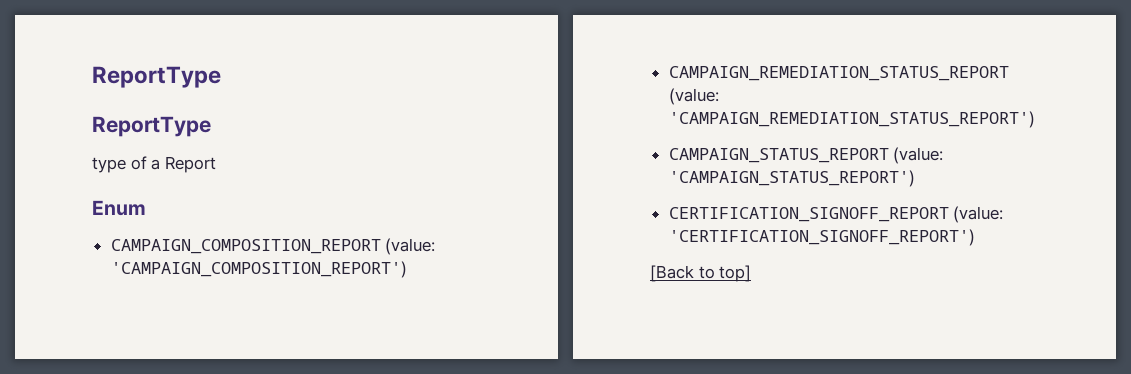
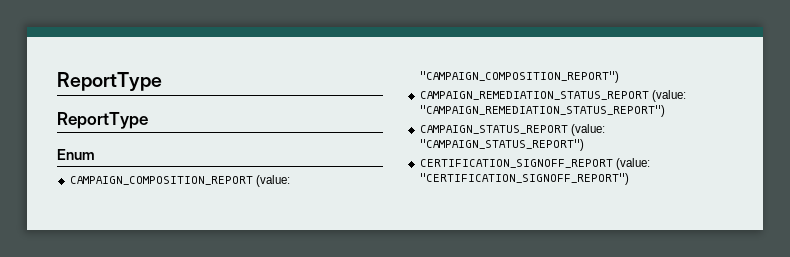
[92,156,216,173] // type of a Report -> (148, 120) none
[110,261,407,278] 'CAMPAIGN_COMPOSITION_REPORT') -> [419,71,619,83] "CAMPAIGN_COMPOSITION_REPORT")
[668,111,1035,128] 'CAMPAIGN_REMEDIATION_STATUS_REPORT') -> [419,105,665,117] "CAMPAIGN_REMEDIATION_STATUS_REPORT")
[668,170,915,187] 'CAMPAIGN_STATUS_REPORT') -> [419,139,584,151] "CAMPAIGN_STATUS_REPORT")
[668,229,975,246] [650,265,752,282] 'CERTIFICATION_SIGNOFF_REPORT') // [Back to top] -> [419,173,629,185] "CERTIFICATION_SIGNOFF_REPORT")

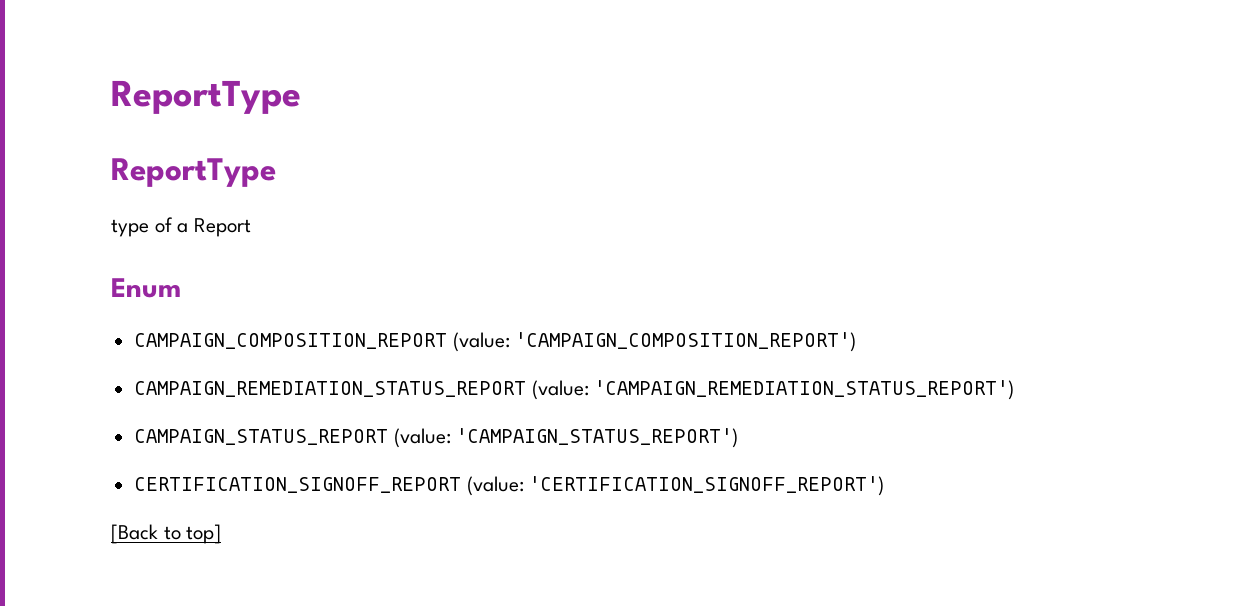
(148, 120) none -> [111,217,252,237] // type of a Report
[419,71,619,83] "CAMPAIGN_COMPOSITION_REPORT") -> [515,332,857,352] 'CAMPAIGN_COMPOSITION_REPORT')
[419,105,665,117] "CAMPAIGN_REMEDIATION_STATUS_REPORT") -> [594,380,1015,400] 'CAMPAIGN_REMEDIATION_STATUS_REPORT')
[419,139,584,151] "CAMPAIGN_STATUS_REPORT") -> [456,428,739,448] 'CAMPAIGN_STATUS_REPORT')
[419,173,629,185] "CERTIFICATION_SIGNOFF_REPORT") -> [529,476,885,496] [111,524,222,544] 'CERTIFICATION_SIGNOFF_REPORT') // [Back to top]

